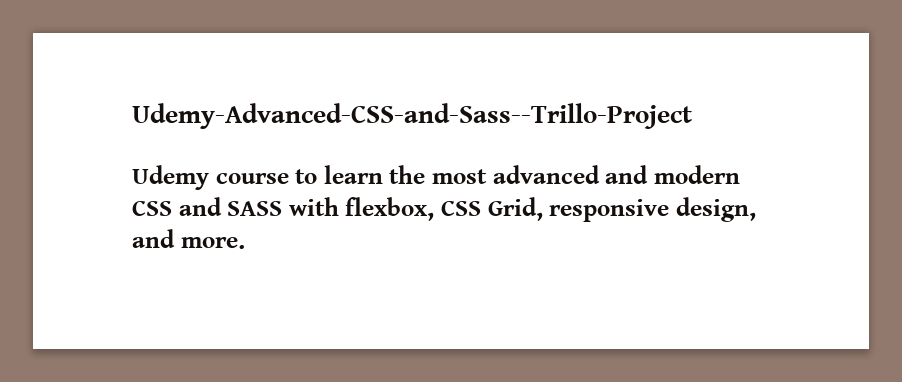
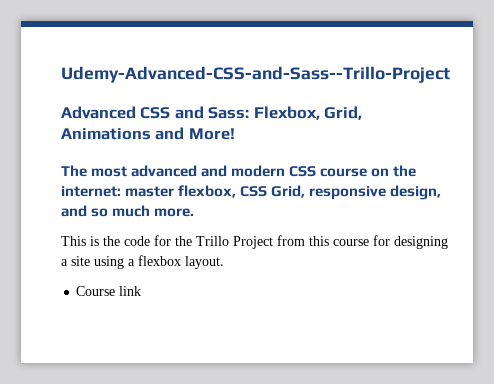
[132,165,426,190] Udemy course to learn the -> [61,106,363,120] [61,127,235,140] [61,165,87,177] Advanced CSS and Sass: Flexbox, Grid, Animations and More! // The
[178,197,339,216] and SASS with -> [320,165,417,177] [61,186,175,197] course on the internet: master
(175, 238) none -> [91,205,151,217] so much
(245, 243) none -> [61,235,448,249] [61,255,224,269] [76,286,142,296] // This is the code for the Trillo Project from this course for designing a site using a flexbox layout. // Course link

